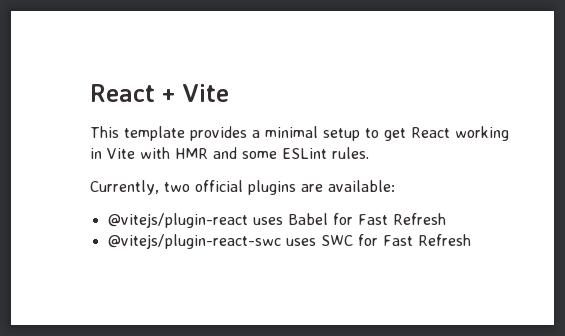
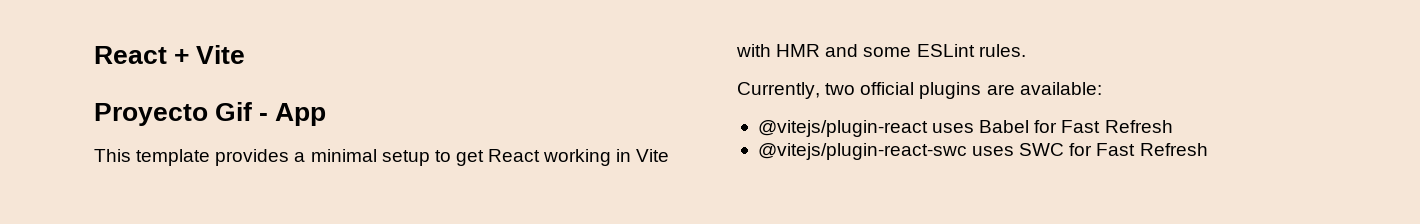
(229, 93) none -> [94,102,327,126] // Proyecto Gif - App

